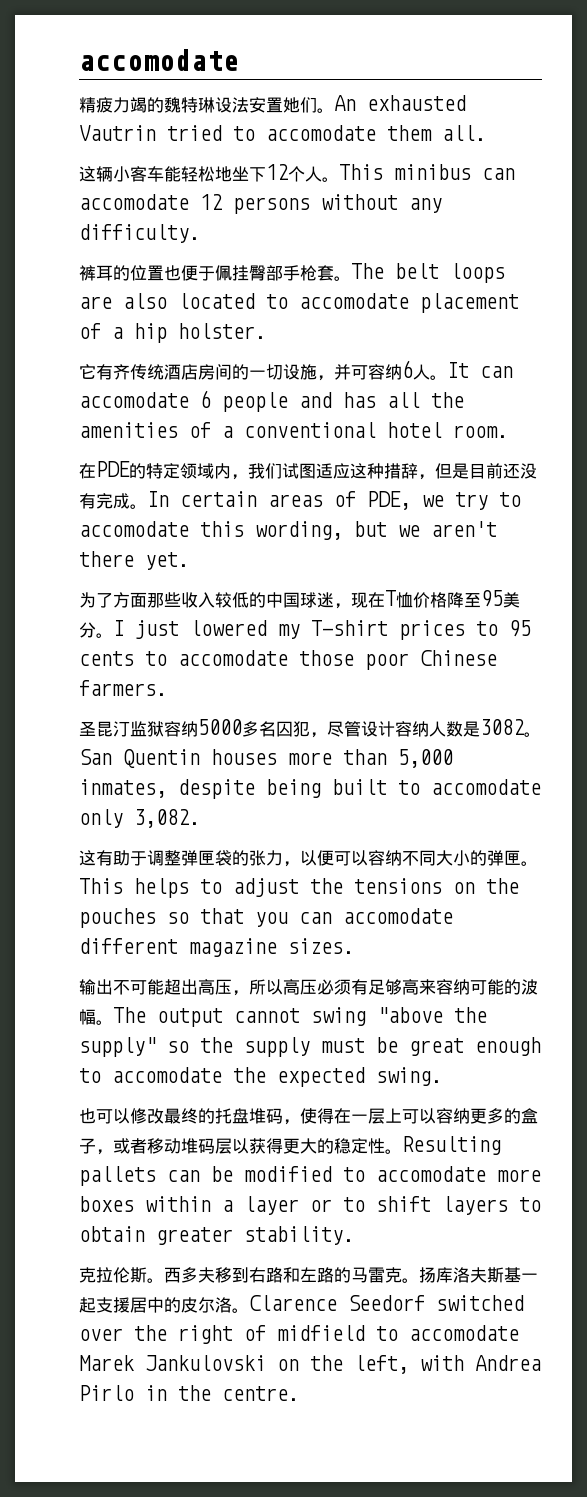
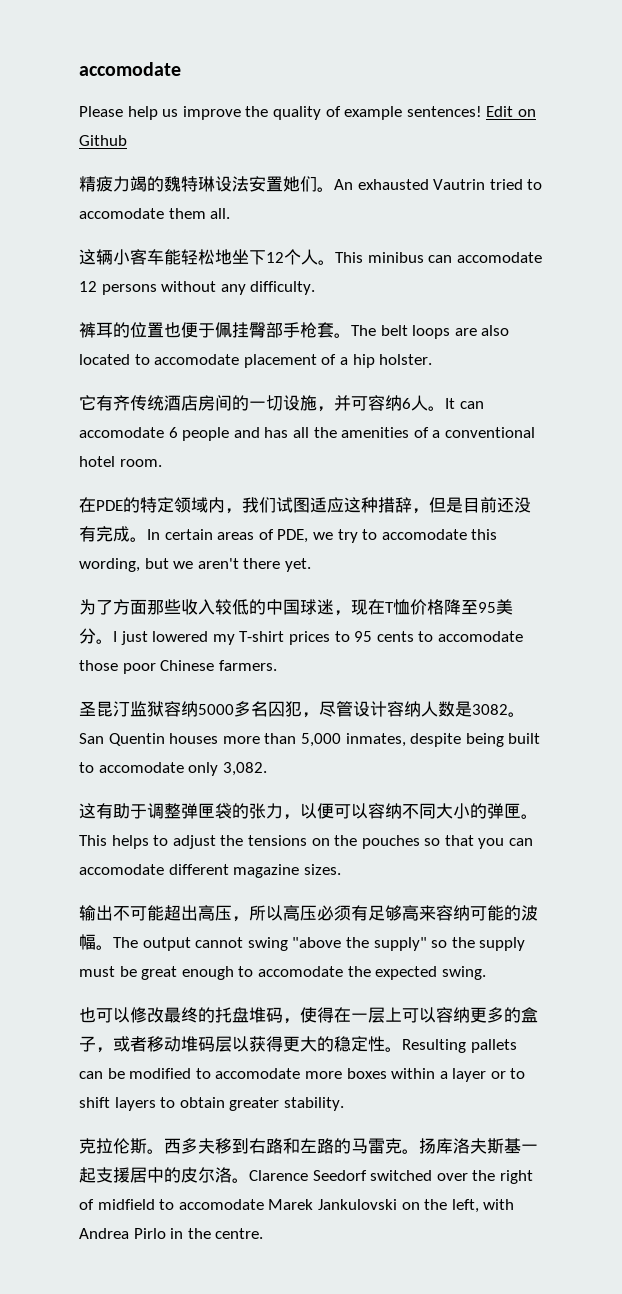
[79,49,239,71] accomodate -> [79,62,181,76] [79,106,536,120] [79,135,127,146] accomodate // Please help us improve the quality of example sentences! Edit on Github

